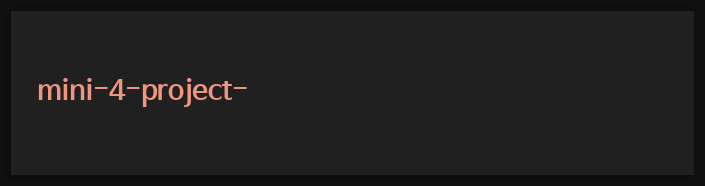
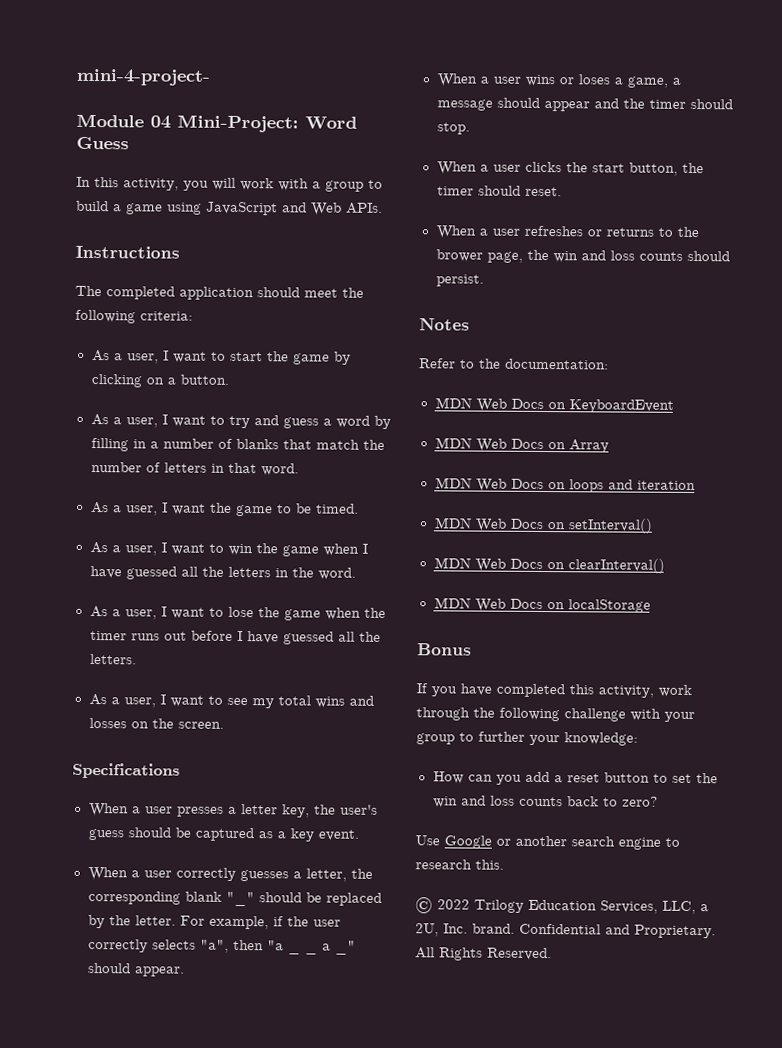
(248, 92) none -> [76,113,357,133] [76,136,129,150] [76,176,383,192] [76,200,383,216] [75,245,180,259] [75,285,364,301] [75,309,193,324] [91,350,351,365] [90,374,229,388] [90,414,391,429] [90,438,385,452] [90,462,299,476] [90,502,359,517] [89,542,368,557] [89,566,356,580] [89,606,386,621] [89,630,381,645] [89,654,137,665] [88,693,374,709] [88,717,224,729] [72,762,180,779] [88,802,378,818] [87,827,359,842] [87,866,373,882] [87,890,382,907] [87,914,341,930] [87,938,356,955] [87,962,185,977] [436,73,681,88] [436,97,733,112] [436,122,470,135] [436,161,704,176] [436,185,562,197] [435,225,699,239] [435,249,730,263] [435,274,484,287] [419,318,470,331] [419,358,609,370] [434,397,674,413] [434,437,609,453] [434,477,696,493] [433,517,653,534] [433,557,665,574] [433,597,651,613] [417,643,472,656] [416,683,692,698] [416,707,695,723] [416,731,638,746] [432,771,718,785] [432,795,658,808] [415,835,680,850] [415,859,504,870] [415,897,709,915] [415,923,716,939] [415,947,552,961] // Module 04 Mini-Project: Word Guess // In this activity, you will work with a group to build a game using JavaScript and Web APIs. // Instructions // The completed application should meet the following criteria: // As a user, I want to start the game by clicking on a button. // As a user, I want to try and guess a word by filling in a number of blanks that match the number of letters in that word. // As a user, I want the game to be timed. // As a user, I want to win the game when I have guessed all the letters in the word. // As a user, I want to lose the game when the timer runs out before I have guessed all the letters. // As a user, I want to see my total wins and losses on the screen. // Specifications // When a user presses a letter key, the user's guess should be captured as a key event. // When a user correctly guesses a letter, the corresponding blank "_" should be replaced by the letter. For example, if the user correctly selects "a", then "a _ _ a _" should appear. // When a user wins or loses a game, a message should appear and the timer should stop. // When a user clicks the start button, the timer should reset. // When a user refreshes or returns to the brower page, the win and loss counts should persist. // Notes // Refer to the documentation: // MDN Web Docs on KeyboardEvent // MDN Web Docs on Array // MDN Web Docs on loops and iteration // MDN Web Docs on setInterval() // MDN Web Docs on clearInterval() // MDN Web Docs on localStorage // Bonus // If you have completed this activity, work through the following challenge with your group to further your knowledge: // How can you add a reset button to set the win and loss counts back to zero? // Use Google or another search engine to research this. // © 2022 Trilogy Education Services, LLC, a 2U, Inc. brand. Confidential and Proprietary. All Rights Reserved.

